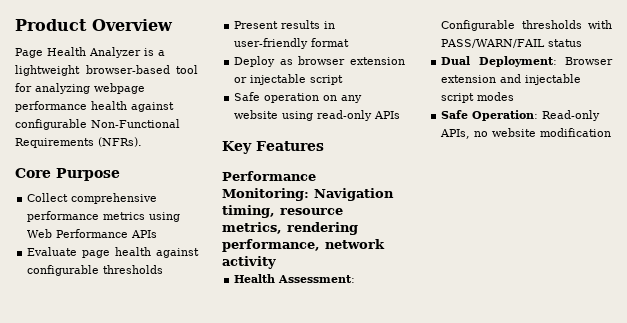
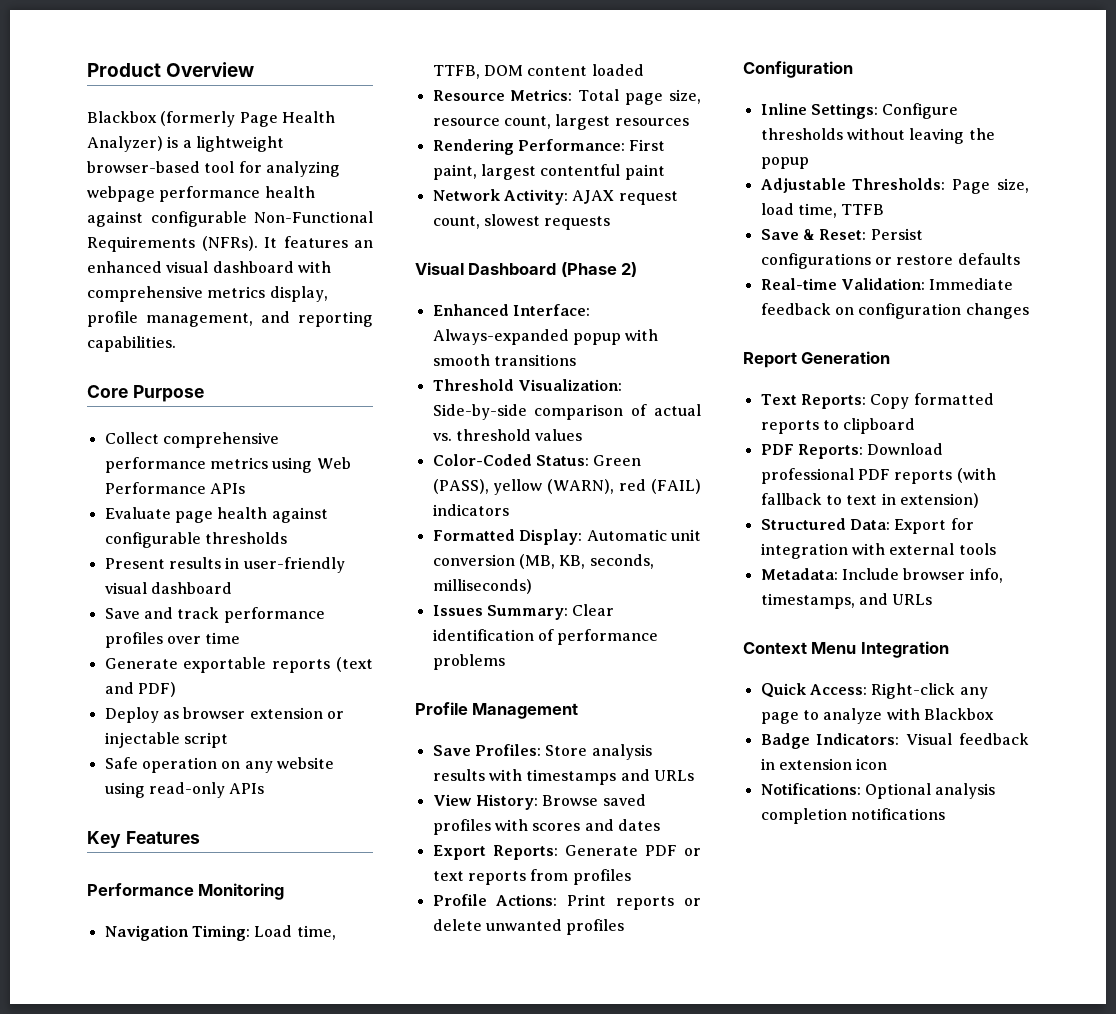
(173, 25) none -> [87,111,236,127] Blackbox (formerly
[89,47,141,58] Analyzer -> [87,136,163,152] Analyzer)
(142, 142) none -> [264,236,373,248] [87,261,331,273] [87,286,328,302] [87,311,373,327] [87,336,176,352] It features an enhanced visual dashboard with comprehensive metrics display, profile management, and reporting capabilities.
[311,38,350,47] format -> [104,582,232,594] [104,607,325,623] [104,632,241,648] [104,657,373,673] [104,682,176,697] visual dashboard // Save and track performance profiles over time // Generate exportable reports (text and PDF)
[222,188,394,201] [222,205,343,218] [222,222,358,235] [222,239,385,252] [222,256,276,269] [234,274,356,283] [441,20,612,31] [441,39,583,48] [441,56,613,67] [441,74,582,85] [441,92,515,103] [441,110,601,121] [440,128,612,139] Monitoring: Navigation timing, resource metrics, rendering performance, network activity // Health Assessment: Configurable thresholds with PASS/WARN/FAIL status // Dual Deployment: Browser extension and injectable script modes // Safe Operation: Read-only APIs, no website modification -> [198,883,285,900] [104,925,336,941] [432,64,644,79] [432,89,701,105] [432,114,689,130] [432,139,666,155] [432,164,665,180] [432,189,678,205] [432,214,611,230] [415,262,638,277] [432,304,590,316] [432,329,659,345] [432,354,576,366] [432,379,622,391] [432,404,701,420] [432,429,583,441] [432,454,642,466] [432,479,701,495] [432,504,509,516] [432,529,701,545] [432,554,654,569] [432,579,532,594] [432,604,615,620] [432,629,659,645] [432,654,505,670] [415,702,579,719] [432,744,652,760] [432,769,694,785] [432,794,646,810] [432,819,660,835] [432,845,701,860] [432,869,631,885] [432,894,701,910] [432,919,625,935] [743,61,853,78] [760,103,959,119] [760,128,995,144] [760,157,809,169] [760,178,1029,194] [760,203,885,218] [760,228,923,240] [760,253,1020,269] [760,278,1014,290] [760,303,1029,319] [743,351,891,368] [760,393,994,409] [760,418,916,434] [760,443,944,459] [760,468,996,484] [760,493,979,508] [760,518,974,534] [760,543,996,559] [760,568,1003,583] [760,593,933,609] [743,641,949,658] [760,683,988,699] [760,708,994,724] [760,733,1029,749] [760,758,888,770] [760,783,996,799] [760,808,945,824] Monitoring // Navigation Timing: Load time, TTFB, DOM content loaded // Resource Metrics: Total page size, resource count, largest resources // Rendering Performance: First paint, largest contentful paint // Network Activity: AJAX request count, slowest requests // Visual Dashboard (Phase 2) // Enhanced Interface: Always-expanded popup with smooth transitions // Threshold Visualization: Side-by-side comparison of actual vs. threshold values // Color-Coded Status: Green (PASS), yellow (WARN), red (FAIL) indicators // Formatted Display: Automatic unit conversion (MB, KB, seconds, milliseconds) // Issues Summary: Clear identification of performance problems // Profile Management // Save Profiles: Store analysis results with timestamps and URLs // View History: Browse saved profiles with scores and dates // Export Reports: Generate PDF or text reports from profiles // Profile Actions: Print reports or delete unwanted profiles // Configuration // Inline Settings: Configure thresholds without leaving the popup // Adjustable Thresholds: Page size, load time, TTFB // Save & Reset: Persist configurations or restore defaults // Real-time Validation: Immediate feedback on configuration changes // Report Generation // Text Reports: Copy formatted reports to clipboard // PDF Reports: Download professional PDF reports (with fallback to text in extension) // Structured Data: Export for integration with external tools // Metadata: Include browser info, timestamps, and URLs // Context Menu Integration // Quick Access: Right-click any page to analyze with Blackbox // Badge Indicators: Visual feedback in extension icon // Notifications: Optional analysis completion notifications

